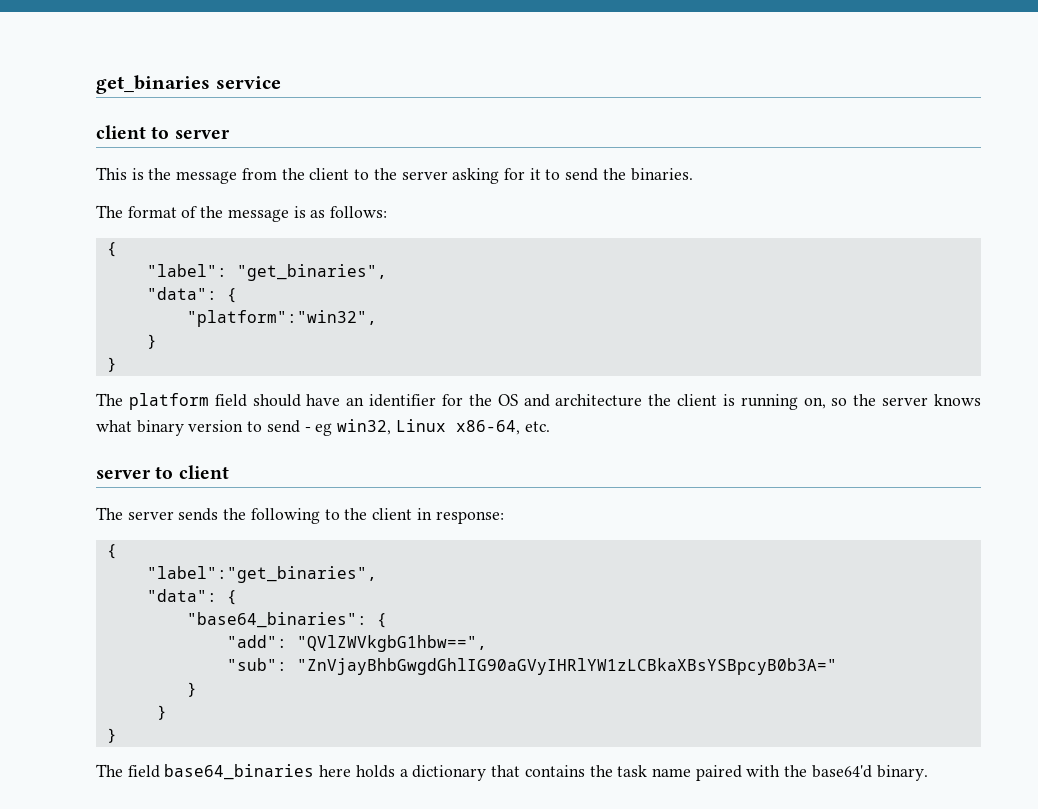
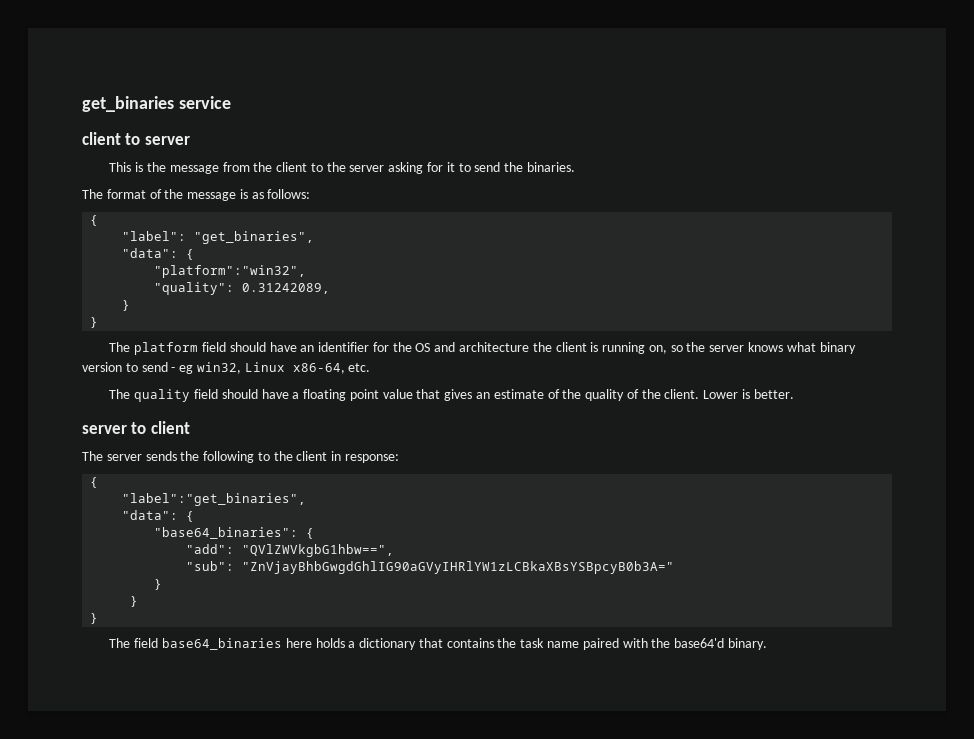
(377, 318) none -> [154,282,331,295] // "quality": 0.31242089,
(550, 426) none -> [109,389,794,402] // The quality field should have a floating point value that gives an estimate of the quality of the client. Lower is better.

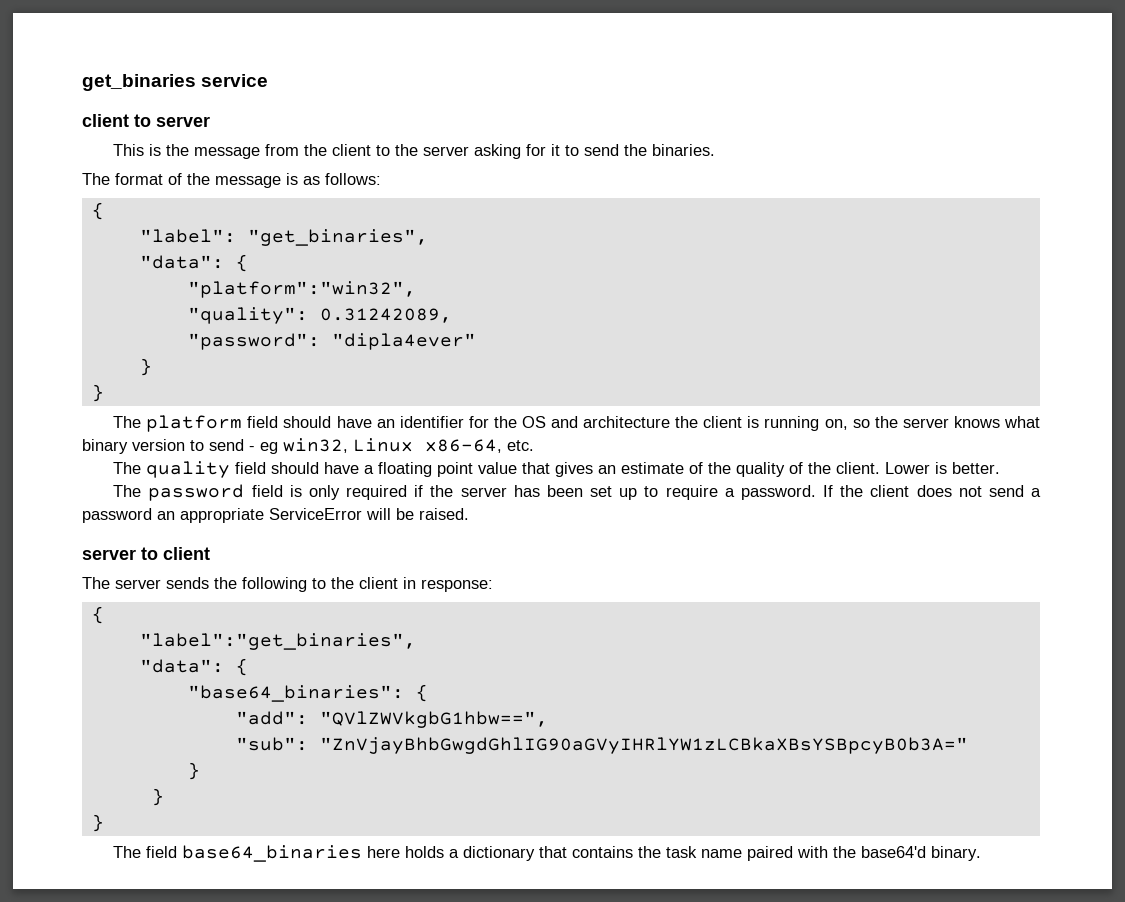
(331, 288) none -> [187,333,476,350] // "password": "dipla4ever"
(794, 394) none -> [113,484,1041,501] [82,508,469,523] // The password field is only required if the server has been set up to require a password. If the client does not send a password an appropriate ServiceError will be raised.

